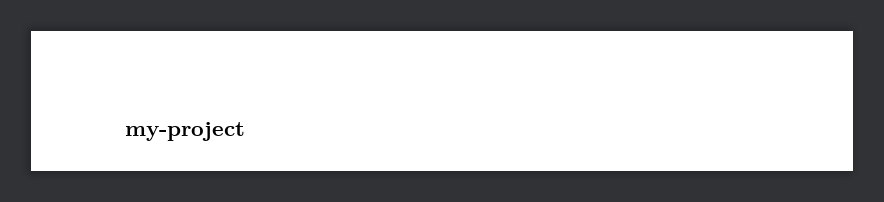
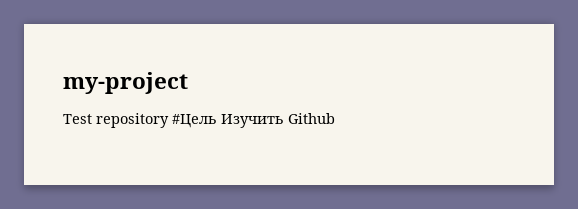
(245, 131) none -> [63,113,335,128] // Test repository #Цель Изучить Github

